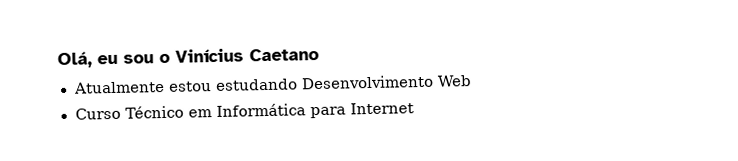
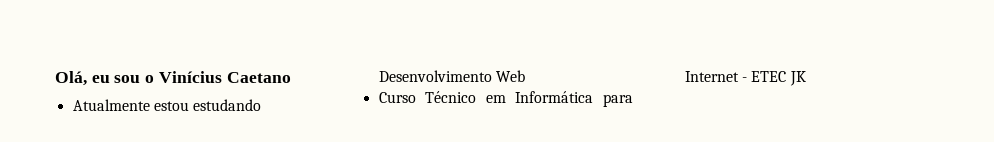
(415, 108) none -> [741,71,806,86] - ETEC JK

